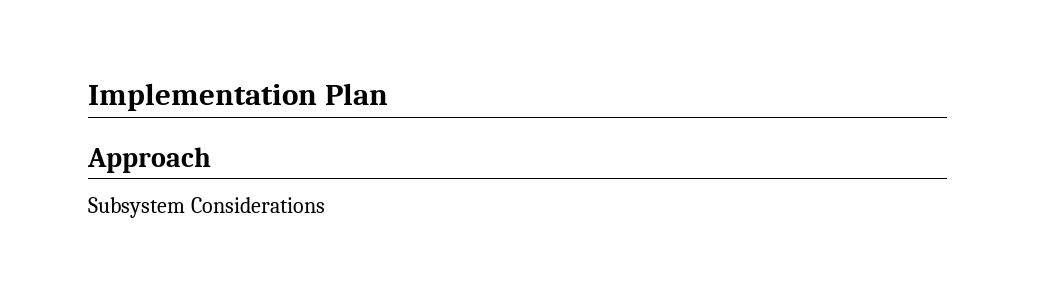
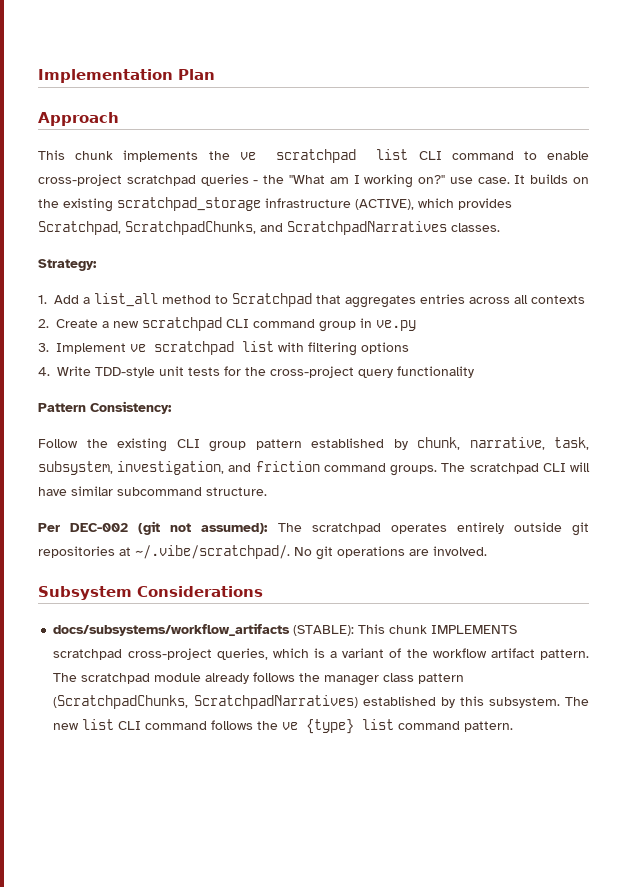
[88,197,325,218] Subsystem Considerations -> [38,149,589,163] [38,174,589,188] [38,197,512,212] [38,221,500,235] [38,259,97,271] [38,293,586,308] [38,317,416,332] [38,341,409,356] [38,366,474,378] [38,401,172,414] [38,437,589,452] [38,461,590,476] [38,486,267,496] [38,521,590,536] [38,545,487,560] [38,586,263,600] [53,623,518,636] [53,648,589,660] [53,672,465,686] [53,695,590,709] [53,719,514,734] This chunk implements the ve scratchpad list CLI command to enable cross-project scratchpad queries - the "What am I working on?" use case. It builds on the existing scratchpad_storage infrastructure (ACTIVE), which provides Scratchpad, ScratchpadChunks, and ScratchpadNarratives classes. // Strategy: // 1. Add a list_all method to Scratchpad that aggregates entries across all contexts // 2. Create a new scratchpad CLI command group in ve.py // 3. Implement ve scratchpad list with filtering options // 4. Write TDD-style unit tests for the cross-project query functionality // Pattern Consistency: // Follow the existing CLI group pattern established by chunk, narrative, task, subsystem, investigation, and friction command groups. The scratchpad CLI will have similar subcommand structure. // Per DEC-002 (git not assumed): The scratchpad operates entirely outside git repositories at ~/.vibe/scratchpad/. No git operations are involved. // Subsystem Considerations // docs/subsystems/workflow_artifacts (STABLE): This chunk IMPLEMENTS scratchpad cross-project queries, which is a variant of the workflow artifact pattern. The scratchpad module already follows the manager class pattern (ScratchpadChunks, ScratchpadNarratives) established by this subsystem. The new list CLI command follows the ve {type} list command pattern.

